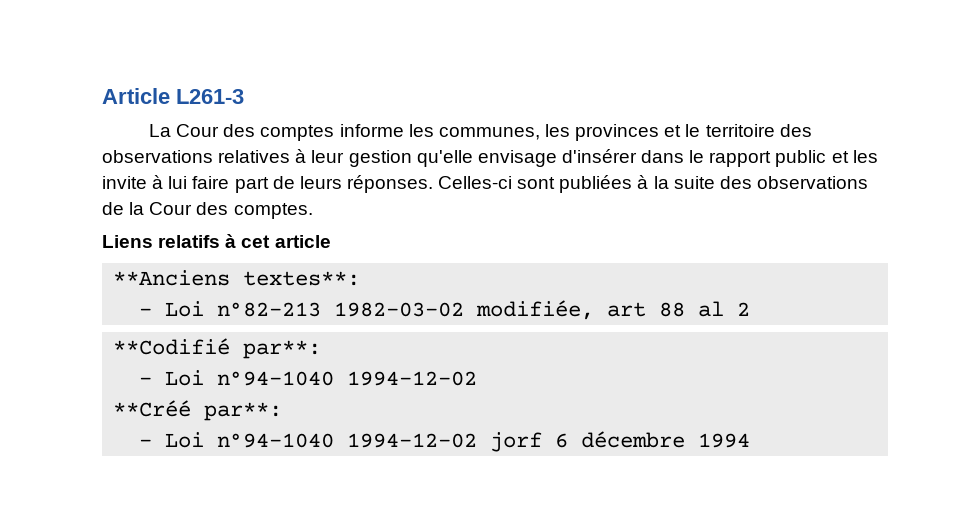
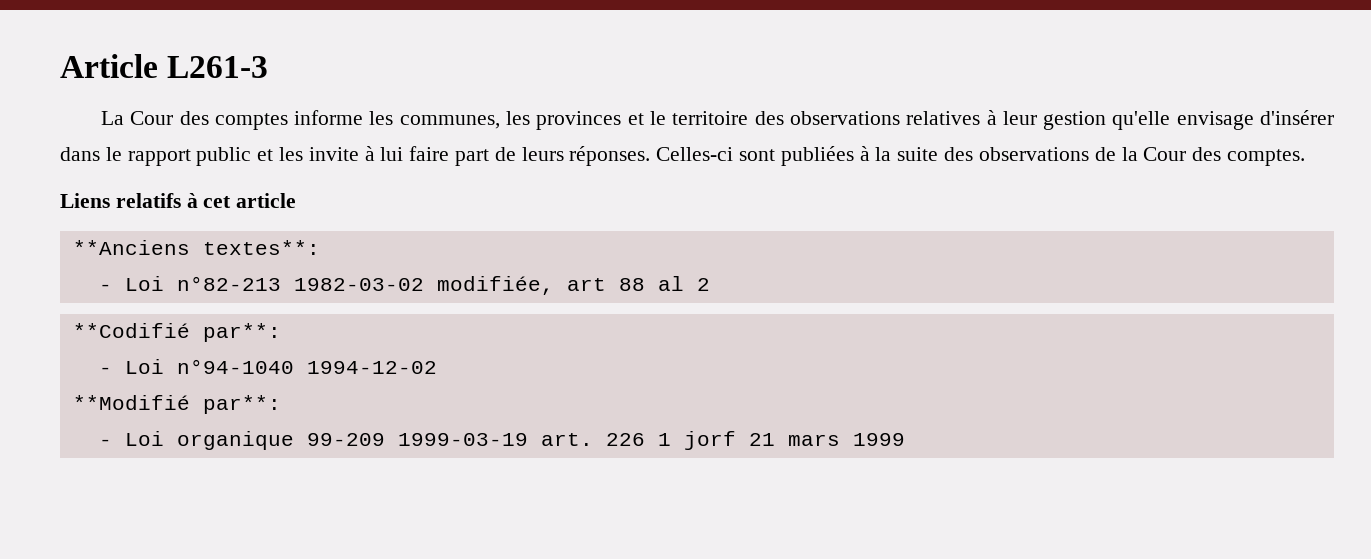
[113,400,283,421] [139,431,751,452] **Créé par**: // - Loi n°94-1040 1994-12-02 jorf 6 décembre 1994 -> [72,395,281,414] [98,431,905,450] **Modifié par**: // - Loi organique 99-209 1999-03-19 art. 226 1 jorf 21 mars 1999

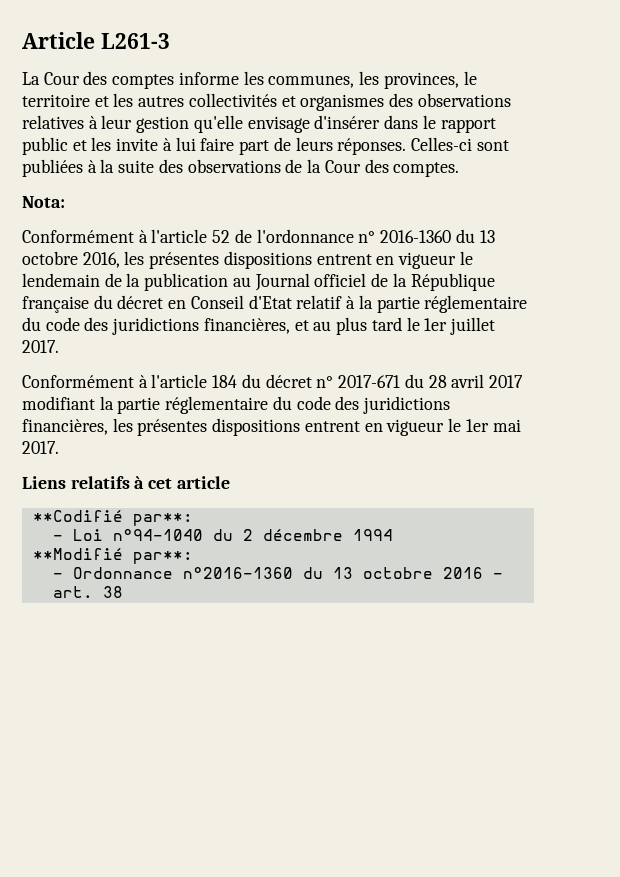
[536,111,749,130] provinces et le territoire -> [383,71,477,89] [22,93,385,111] provinces, le territoire et les autres collectivités et organismes
(1305, 157) none -> [22,196,65,208] [22,229,495,243] [22,251,473,269] [22,273,495,291] [22,295,528,313] [22,317,495,335] [22,340,59,353] [22,374,523,388] [22,396,451,414] [22,418,521,436] [22,441,59,454] // Nota: // Conformément à l'article 52 de l'ordonnance n° 2016-1360 du 13 octobre 2016, les présentes dispositions entrent en vigueur le lendemain de la publication au Journal officiel de la République française du décret en Conseil d'Etat relatif à la partie réglementaire du code des juridictions financières, et au plus tard le 1er juillet 2017. // Conformément à l'article 184 du décret n° 2017-671 du 28 avril 2017 modifiant la partie réglementaire du code des juridictions financières, les présentes dispositions entrent en vigueur le 1er mai 2017.
[72,240,320,255] [98,276,710,295] // **Anciens textes**: // - Loi n°82-213 1982-03-02 modifiée, art 88 al 2 -> (230, 482) none
[306,361,437,374] 1994-12-02 -> [212,529,393,541] du 2 décembre 1994
[124,431,905,450] Loi organique 99-209 1999-03-19 art. 226 1 jorf 21 mars 1999 -> [72,567,503,579] [52,586,123,598] Ordonnance n°2016-1360 du 13 octobre 2016 - art. 38

